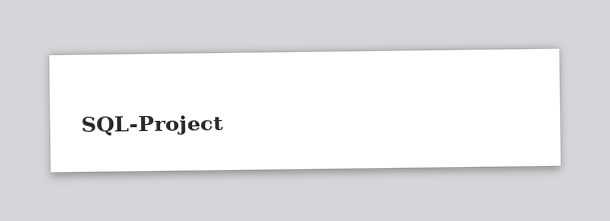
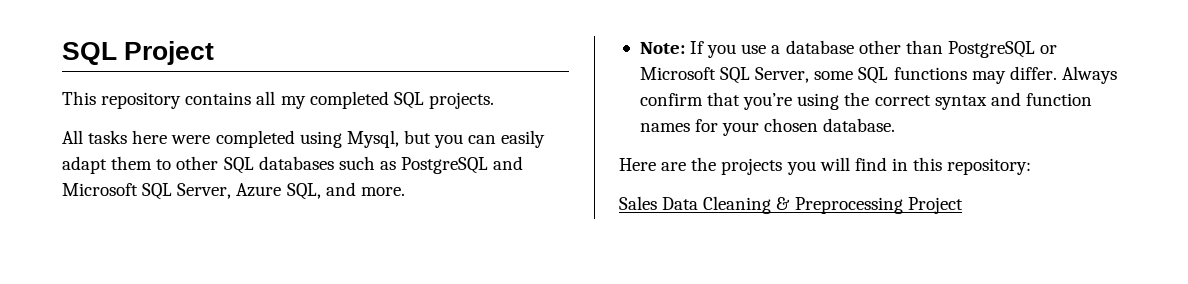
[81,115,224,136] SQL-Project -> [62,41,215,65] [62,91,494,109] [62,130,546,148] [62,156,524,174] [62,182,405,200] [639,40,1058,58] [639,66,1117,84] [639,92,1092,110] [639,118,896,136] [619,157,1032,175] [619,196,963,214] SQL Project // This repository contains all my completed SQL projects. // All tasks here were completed using Mysql, but you can easily adapt them to other SQL databases such as PostgreSQL and Microsoft SQL Server, Azure SQL, and more. // Note: If you use a database other than PostgreSQL or Microsoft SQL Server, some SQL functions may differ. Always confirm that you’re using the correct syntax and function names for your chosen database. // Here are the projects you will find in this repository: // Sales Data Cleaning & Preprocessing Project

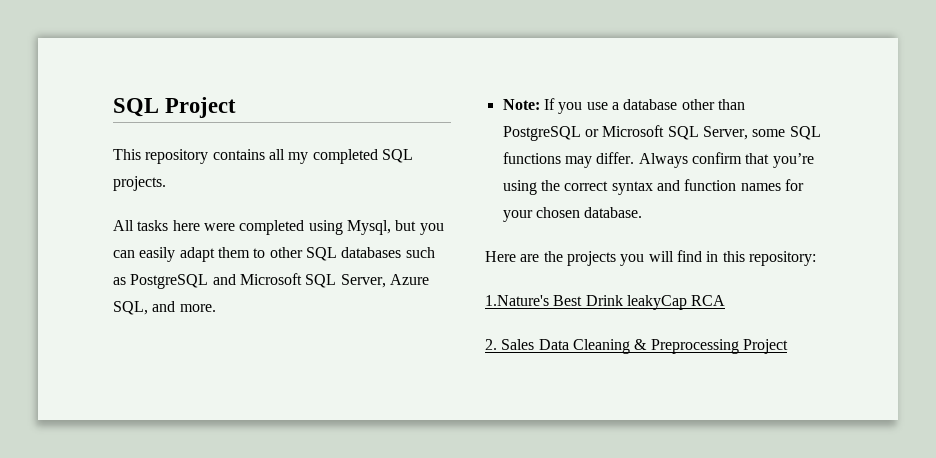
(1032, 166) none -> [485,295,726,310] [485,339,497,350] 1.Nature's Best Drink leakyCap RCA // 2.

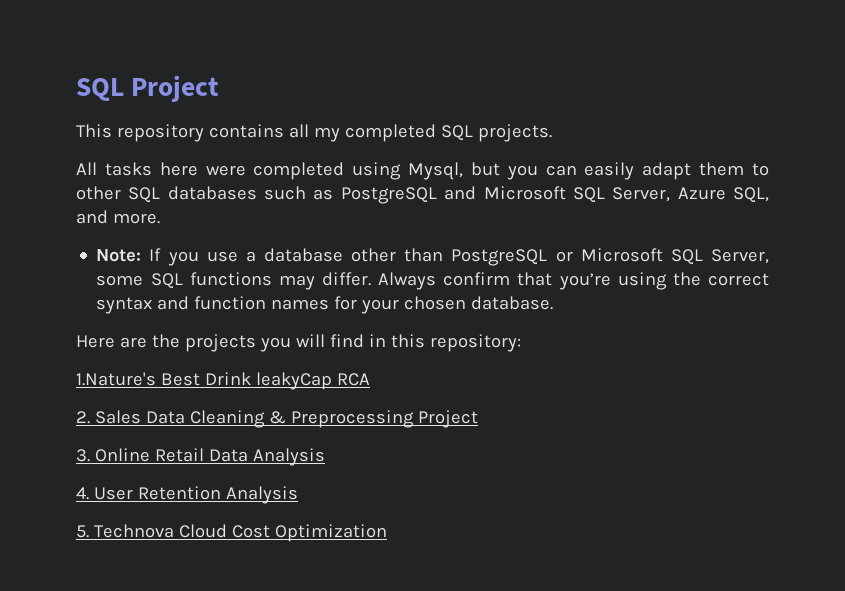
(788, 346) none -> [76,448,325,466] [76,486,298,504] [76,524,387,542] // 3. Online Retail Data Analysis // 4. User Retention Analysis // 5. Technova Cloud Cost Optimization

